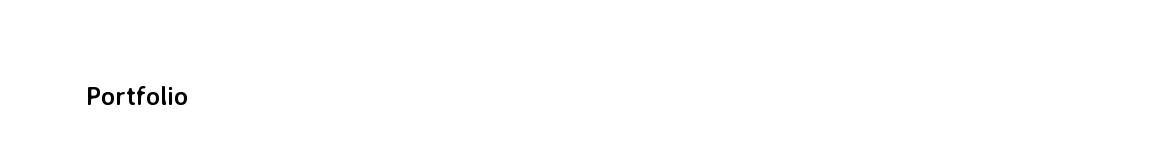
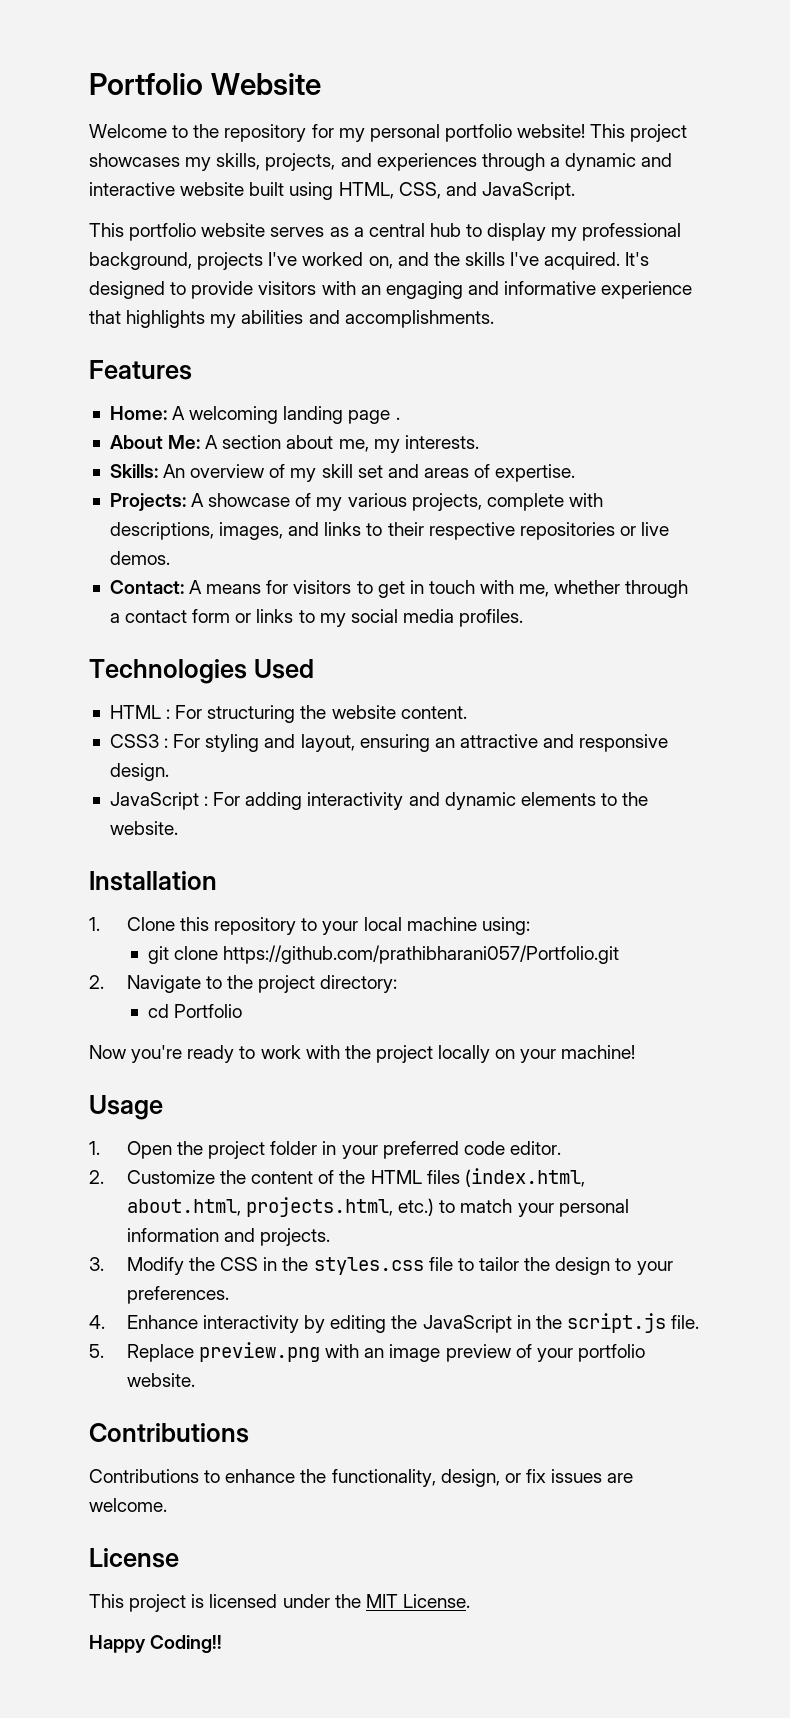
[86,86,188,105] Portfolio -> [89,73,321,95] [89,124,688,142] [89,153,673,171] [89,182,575,200] [89,223,682,241] [89,252,650,270] [89,281,693,299] [89,310,494,328] [89,360,192,380] [109,406,400,424] [109,435,479,453] [109,464,576,482] [109,493,603,511] [109,522,670,540] [109,551,170,565] [109,580,689,598] [109,609,524,627] [89,659,314,684] [109,705,467,723] [109,734,669,752] [109,763,169,781] [109,792,649,810] [109,821,178,835] [89,871,217,891] [89,917,530,935] [147,945,620,964] [89,975,398,993] [147,1004,242,1018] [89,1045,636,1063] [89,1095,163,1120] [89,1141,562,1159] [89,1168,585,1187] [126,1197,629,1217] [126,1228,331,1246] [89,1257,673,1275] [126,1286,229,1304] [89,1313,700,1333] [89,1342,646,1362] [126,1373,195,1387] [89,1423,249,1443] [89,1469,634,1487] [89,1498,167,1512] [89,1548,179,1568] [89,1594,470,1612] [89,1635,223,1653] Portfolio Website // Welcome to the repository for my personal portfolio website! This project showcases my skills, projects, and experiences through a dynamic and interactive website built using HTML, CSS, and JavaScript. // This portfolio website serves as a central hub to display my professional background, projects I've worked on, and the skills I've acquired. It's designed to provide visitors with an engaging and informative experience that highlights my abilities and accomplishments. // Features // Home: A welcoming landing page . // About Me: A section about me, my interests. // Skills: An overview of my skill set and areas of expertise. // Projects: A showcase of my various projects, complete with descriptions, images, and links to their respective repositories or live demos. // Contact: A means for visitors to get in touch with me, whether through a contact form or links to my social media profiles. // Technologies Used // HTML : For structuring the website content. // CSS3 : For styling and layout, ensuring an attractive and responsive design. // JavaScript : For adding interactivity and dynamic elements to the website. // Installation // 1. Clone this repository to your local machine using: // git clone https://github.com/prathibharani057/Portfolio.git // 2. Navigate to the project directory: // cd Portfolio // Now you're ready to work with the project locally on your machine! // Usage // 1. Open the project folder in your preferred code editor. // 2. Customize the content of the HTML files (index.html, about.html, projects.html, etc.) to match your personal information and projects. // 3. Modify the CSS in the styles.css file to tailor the design to your preferences. // 4. Enhance interactivity by editing the JavaScript in the script.js file. // 5. Replace preview.png with an image preview of your portfolio website. // Contributions // Contributions to enhance the functionality, design, or fix issues are welcome. // License // This project is licensed under the MIT License. // Happy Coding!!

